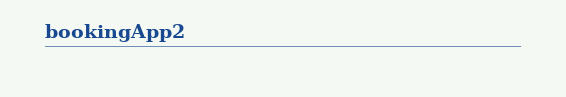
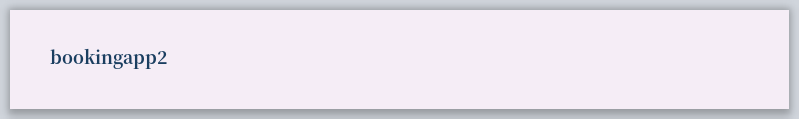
[45,24,185,42] bookingApp2 -> [50,48,167,69] bookingapp2

